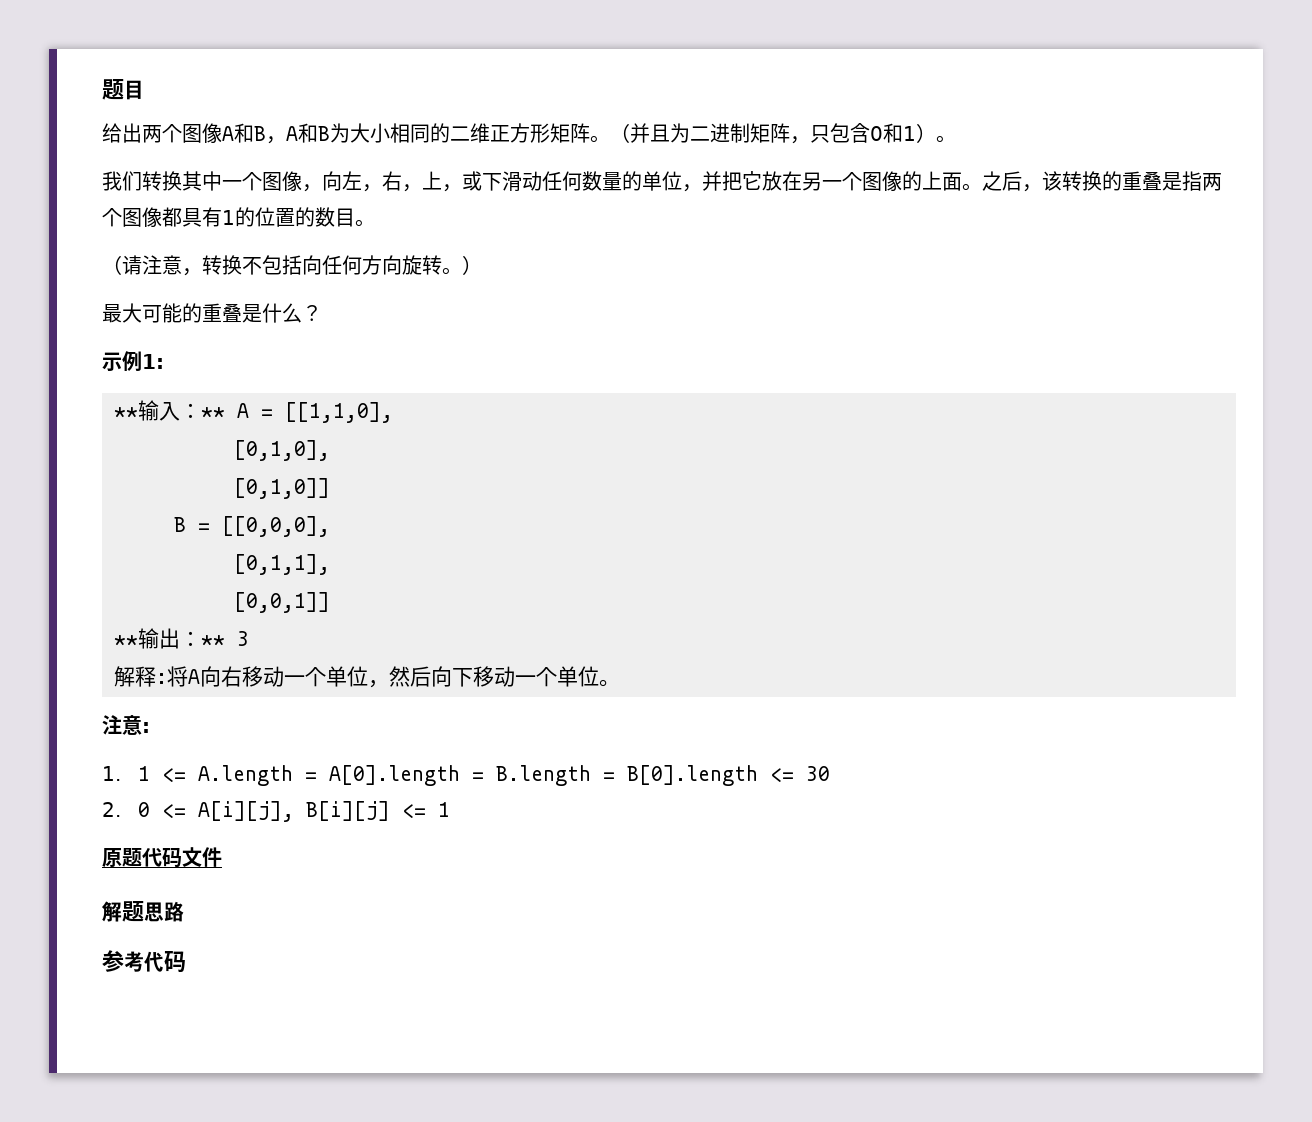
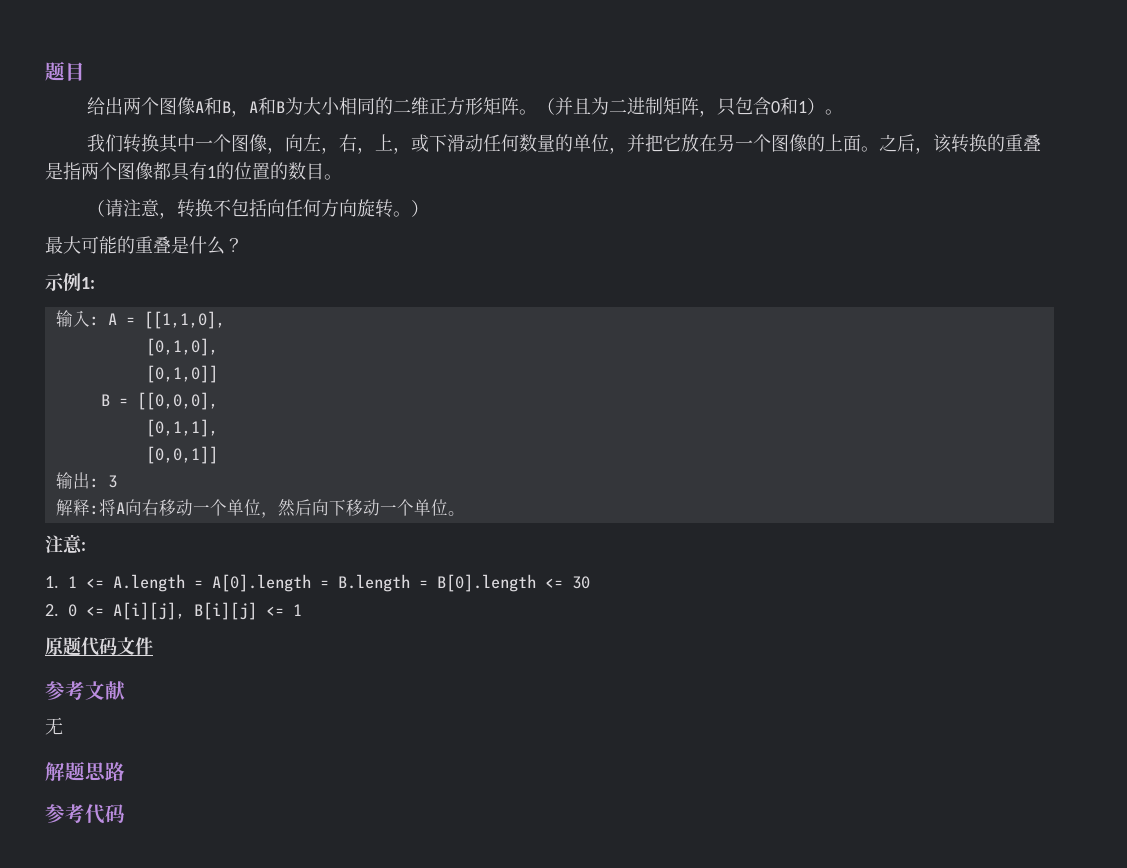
[114,400,225,421] **输入：** -> [55,310,99,327] 输入:
[114,628,225,649] **输出：** -> [55,472,99,489] 输出:
(222, 857) none -> [45,681,126,700] [45,717,63,735] // 参考文献 // 无

